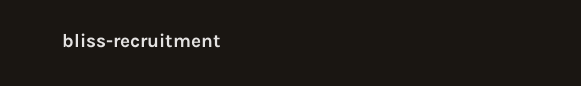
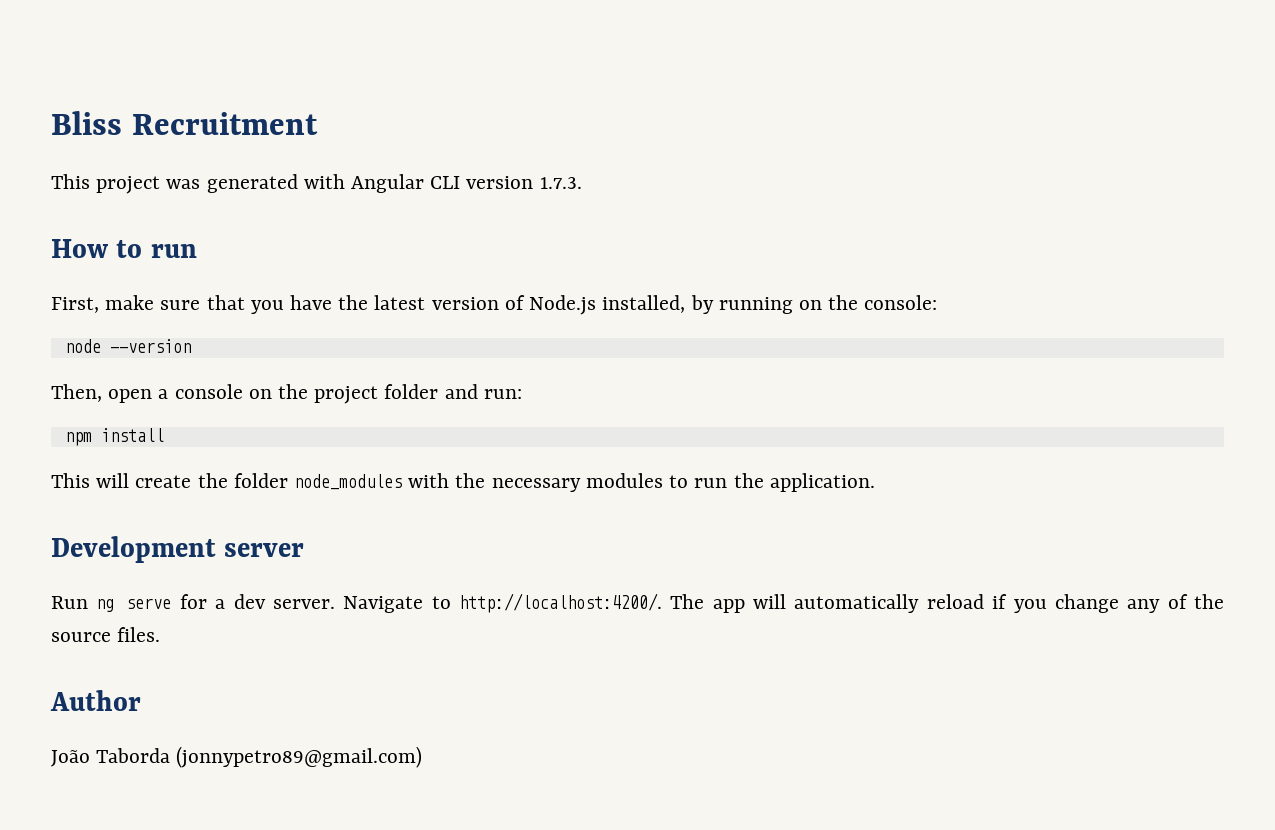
[62,33,221,48] bliss-recruitment -> [51,111,318,135] [51,174,582,194] [51,239,197,258] [51,295,938,315] [64,339,191,353] [51,384,522,404] [64,428,164,446] [51,473,875,492] [51,536,305,563] [51,593,1224,613] [51,627,161,642] [50,690,141,711] [51,746,423,768] Bliss Recruitment // This project was generated with Angular CLI version 1.7.3. // How to run // First, make sure that you have the latest version of Node.js installed, by running on the console: // node --version // Then, open a console on the project folder and run: // npm install // This will create the folder node_modules with the necessary modules to run the application. // Development server // Run ng serve for a dev server. Navigate to http://localhost:4200/. The app will automatically reload if you change any of the source files. // Author // João Taborda (jonnypetro89@gmail.com)

